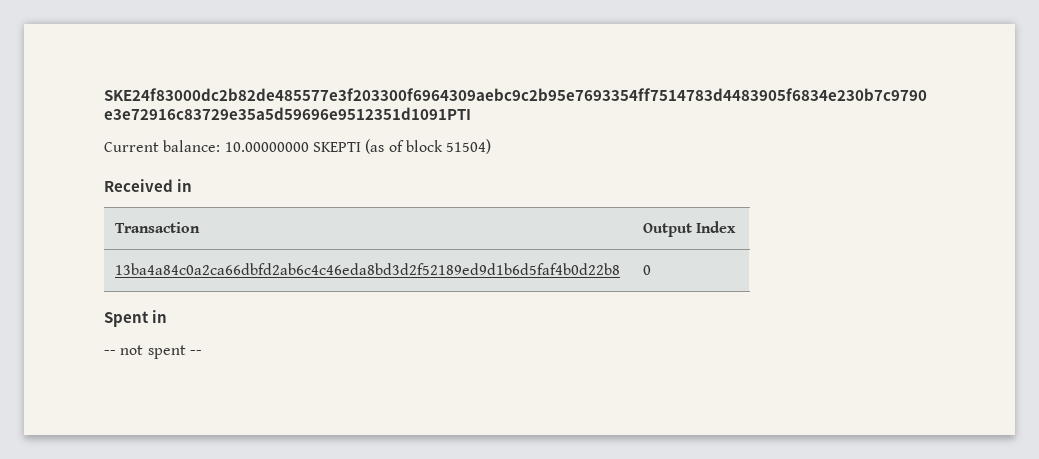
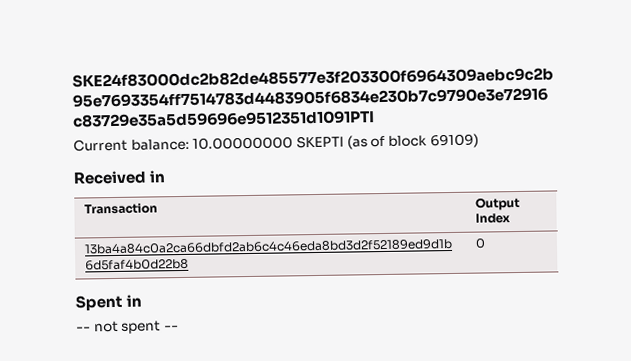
[446,139,492,154] 51504) -> [429,133,479,149] 69109)

